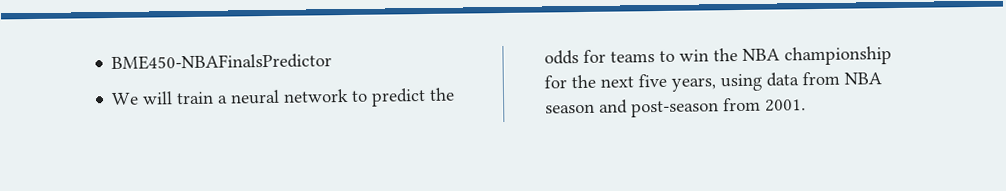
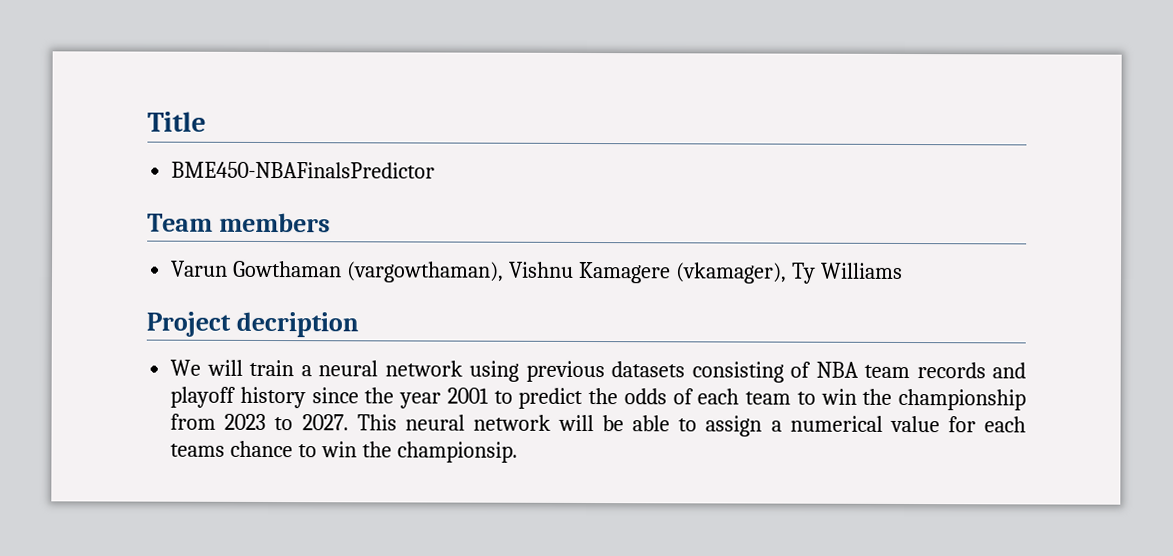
(111, 61) none -> [147,111,206,132] Title //
(333, 61) none -> [147,212,331,233] [171,260,903,284] [146,311,359,338] // Team members // Varun Gowthaman (vargowthaman), Vishnu Kamagere (vkamager), Ty Williams // Project decription
[351,87,456,107] [544,46,893,66] [544,71,883,92] [545,97,807,118] to predict the odds for teams to win the NBA championship for the next five years, using data from NBA season and post-season from 2001. -> [469,360,1026,383] [170,386,1026,411] [170,413,1026,437] [170,440,518,463] using previous datasets consisting of NBA team records and playoff history since the year 2001 to predict the odds of each team to win the championship from 2023 to 2027. This neural network will be able to assign a numerical value for each teams chance to win the championsip.

